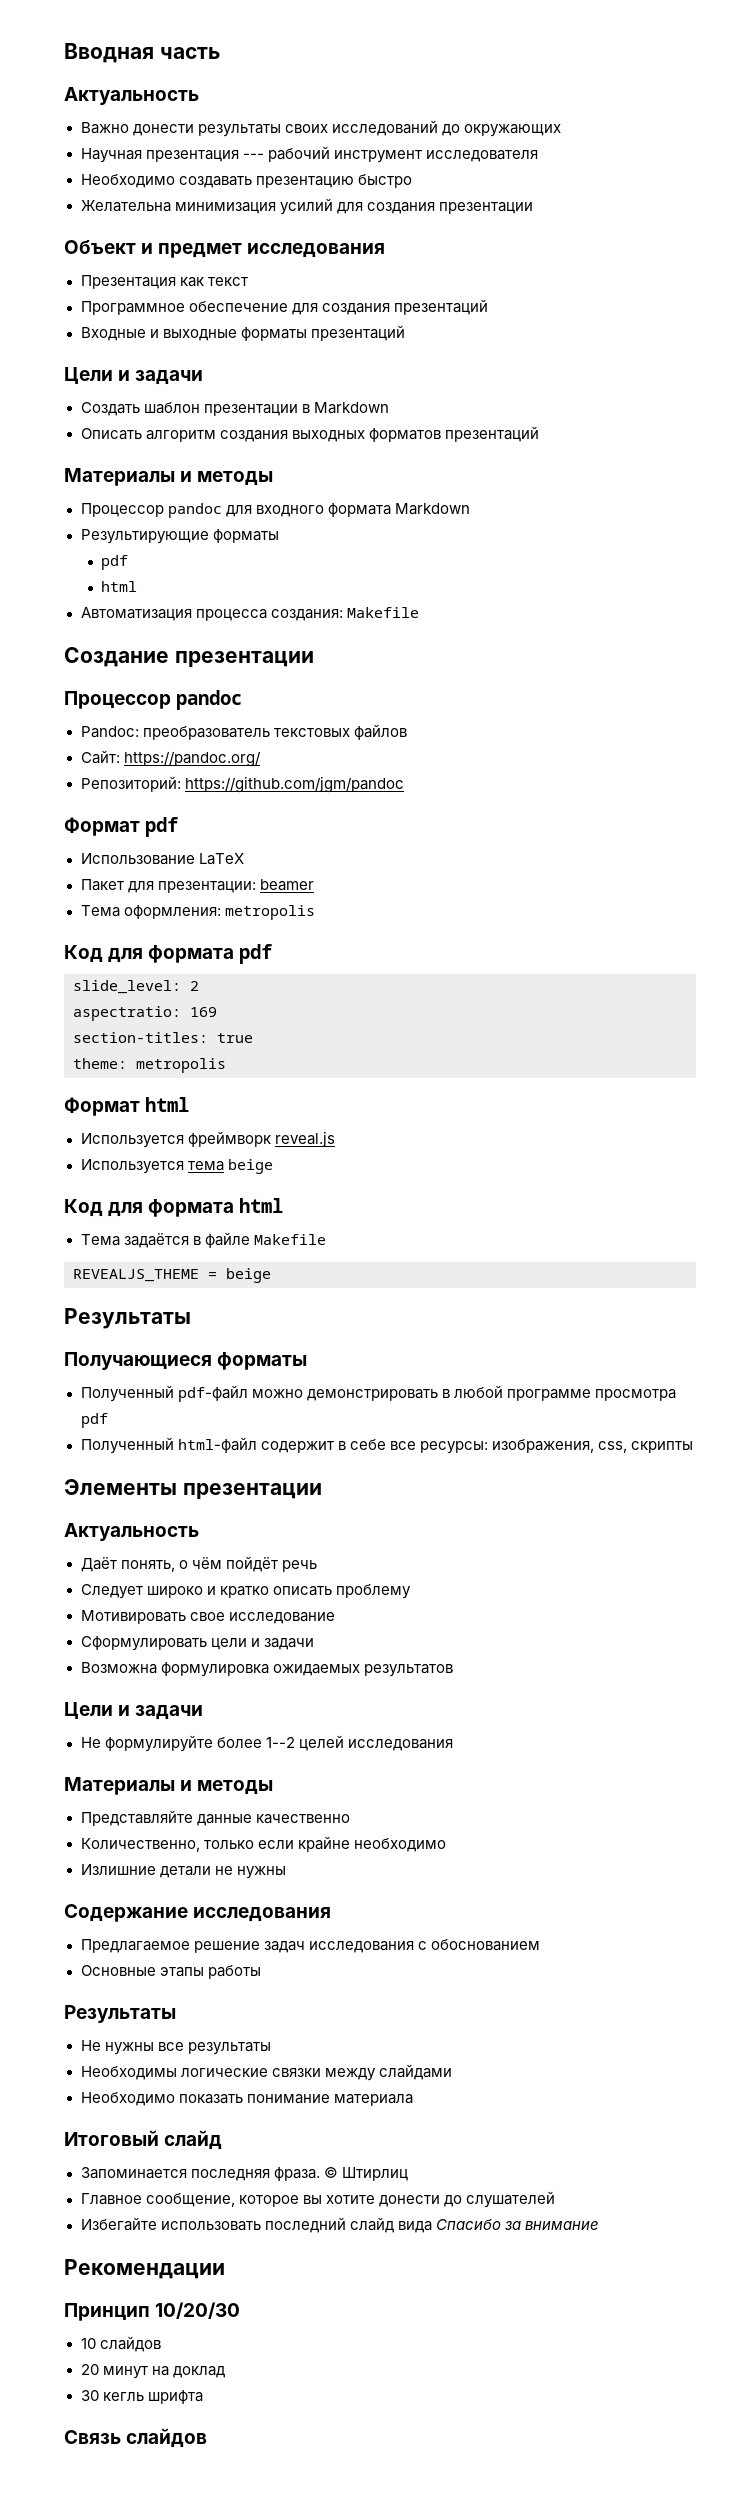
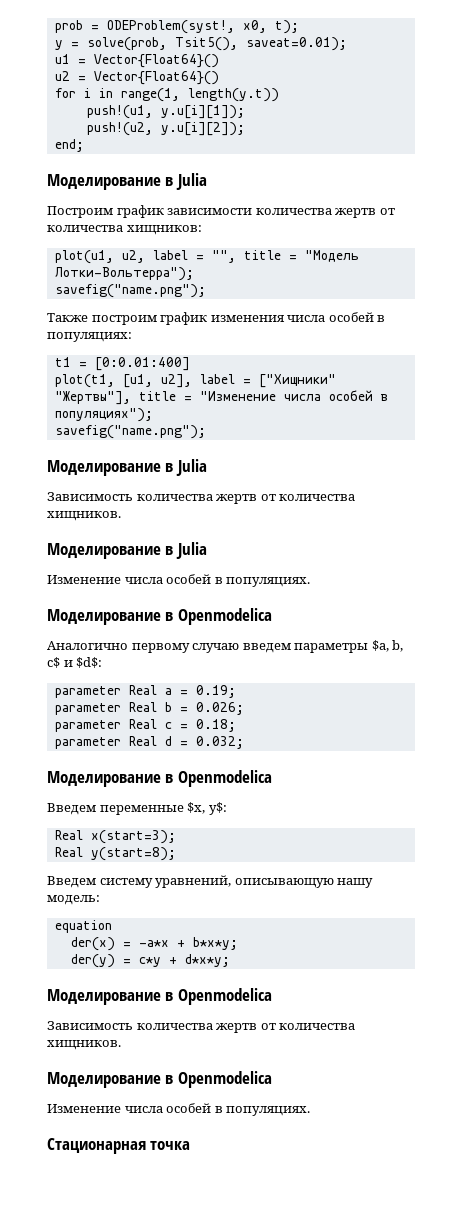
[64,43,220,63] [64,87,199,105] [80,120,561,137] [80,146,538,163] [80,174,412,188] [80,198,533,215] [64,240,386,258] [80,275,248,289] [80,299,488,315] [80,325,405,341] [64,367,204,385] [80,402,389,416] [80,426,539,442] [64,468,274,486] [80,503,470,518] [80,529,279,544] [101,555,129,570] [101,581,138,592] [80,607,419,621] [64,647,314,668] [64,690,243,710] [80,724,407,740] [80,750,261,767] [80,776,404,793] [64,817,180,837] [80,853,244,865] [80,879,314,893] [80,905,315,920] [64,944,274,964] [73,980,199,994] [73,1006,217,1021] [73,1032,253,1043] [73,1058,226,1073] [64,1097,190,1116] [80,1131,335,1148] [80,1159,273,1174] [64,1198,284,1217] [80,1232,326,1248] [73,1268,271,1283] [64,1308,191,1329] [64,1352,308,1370] [80,1385,676,1402] [80,1413,108,1428] [80,1437,693,1454] [64,1479,322,1500] [64,1523,199,1541] [80,1556,317,1572] [80,1584,411,1599] [80,1610,335,1624] [80,1636,314,1651] [80,1662,453,1677] [64,1702,204,1720] [80,1735,453,1752] [64,1777,274,1795] [80,1810,350,1826] [80,1836,446,1852] [80,1864,286,1879] [64,1904,332,1922] [80,1939,540,1953] [80,1965,261,1979] [64,2005,176,2023] [80,2040,271,2055] [80,2064,452,2081] [80,2092,413,2106] [64,2130,223,2150] [80,2167,408,2181] [80,2191,555,2208] [80,2217,599,2233] [64,2259,225,2279] [64,2302,241,2321] [80,2336,161,2352] [80,2364,225,2379] [80,2390,203,2404] [64,2428,208,2448] Вводная часть // Актуальность // Важно донести результаты своих исследований до окружающих // Научная презентация --- рабочий инструмент исследователя // Необходимо создавать презентацию быстро // Желательна минимизация усилий для создания презентации // Объект и предмет исследования // Презентация как текст // Программное обеспечение для создания презентаций // Входные и выходные форматы презентаций // Цели и задачи // Создать шаблон презентации в Markdown // Описать алгоритм создания выходных форматов презентаций // Материалы и методы // Процессор pandoc для входного формата Markdown // Результирующие форматы // pdf // html // Автоматизация процесса создания: Makefile // Создание презентации // Процессор pandoc // Pandoc: преобразователь текстовых файлов // Сайт: https://pandoc.org/ // Репозиторий: https://github.com/jgm/pandoc // Формат pdf // Использование LaTeX // Пакет для презентации: beamer // Тема оформления: metropolis // Код для формата pdf // slide_level: 2 // aspectratio: 169 // section-titles: true // theme: metropolis // Формат html // Используется фреймворк reveal.js // Используется тема beige // Код для формата html // Тема задаётся в файле Makefile // REVEALJS_THEME = beige // Результаты // Получающиеся форматы // Полученный pdf-файл можно демонстрировать в любой программе просмотра pdf // Полученный html-файл содержит в себе все ресурсы: изображения, css, скрипты // Элементы презентации // Актуальность // Даёт понять, о чём пойдёт речь // Следует широко и кратко описать проблему // Мотивировать свое исследование // Сформулировать цели и задачи // Возможна формулировка ожидаемых результатов // Цели и задачи // Не формулируйте более 1--2 целей исследования // Материалы и методы // Представляйте данные качественно // Количественно, только если крайне необходимо // Излишние детали не нужны // Содержание исследования // Предлагаемое решение задач исследования с обоснованием // Основные этапы работы // Результаты // Не нужны все результаты // Необходимы логические связки между слайдами // Необходимо показать понимание материала // Итоговый слайд // Запоминается последняя фраза. © Штирлиц // Главное сообщение, которое вы хотите донести до слушателей // Избегайте использовать последний слайд вида Спасибо за внимание // Рекомендации // Принцип 10/20/30 // 10 слайдов // 20 минут на доклад // 30 кегль шрифта // Связь слайдов -> [54,20,299,34] [54,37,347,51] [54,54,219,68] [54,71,219,85] [54,88,279,102] [86,105,245,119] [86,122,245,136] [54,139,84,152] [47,173,207,190] [47,205,395,218] [47,225,202,235] [54,250,359,264] [54,267,194,281] [54,284,206,298] [47,312,386,325] [47,332,132,342] [54,357,190,371] [54,374,336,388] [54,390,388,405] [54,408,153,422] [54,425,206,439] [47,459,207,476] [47,492,356,504] [47,511,121,521] [47,542,207,559] [47,574,311,587] [47,608,272,625] [47,640,404,653] [47,657,103,668] [54,685,236,698] [54,702,244,715] [54,719,236,732] [54,736,244,749] [47,770,272,787] [47,802,227,815] [54,830,176,844] [54,847,176,861] [47,875,374,888] [47,895,100,905] [54,920,112,933] [70,937,238,951] [70,954,230,968] [47,988,272,1005] [47,1021,356,1033] [47,1040,121,1050] [47,1071,272,1088] [47,1103,311,1116] [47,1138,191,1154] prob = ODEProblem(syst!, x0, t); // y = solve(prob, Tsit5(), saveat=0.01); // u1 = Vector{Float64}() // u2 = Vector{Float64}() // for i in range(1, length(y.t)) // push!(u1, y.u[i][1]); // push!(u2, y.u[i][2]); // end; // Моделирование в Julia // Построим график зависимости количества жертв от количества хищников: // plot(u1, u2, label = "", title = "Модель Лотки-Вольтерра"); // savefig("name.png"); // Также построим график изменения числа особей в популяциях: // t1 = [0:0.01:400] // plot(t1, [u1, u2], label = ["Хищники" "Жертвы"], title = "Изменение числа особей в популяциях"); // savefig("name.png"); // Моделирование в Julia // Зависимость количества жертв от количества хищников. // Моделирование в Julia // Изменение числа особей в популяциях. // Моделирование в Openmodelica // Аналогично первому случаю введем параметры $a, b, c$ и $d$: // parameter Real a = 0.19; // parameter Real b = 0.026; // parameter Real c = 0.18; // parameter Real d = 0.032; // Моделирование в Openmodelica // Введем переменные $x, y$: // Real x(start=3); // Real y(start=8); // Введем систему уравнений, описывающую нашу модель: // equation // der(x) = -a*x + b*x*y; // der(y) = c*y + d*x*y; // Моделирование в Openmodelica // Зависимость количества жертв от количества хищников. // Моделирование в Openmodelica // Изменение числа особей в популяциях. // Стационарная точка

